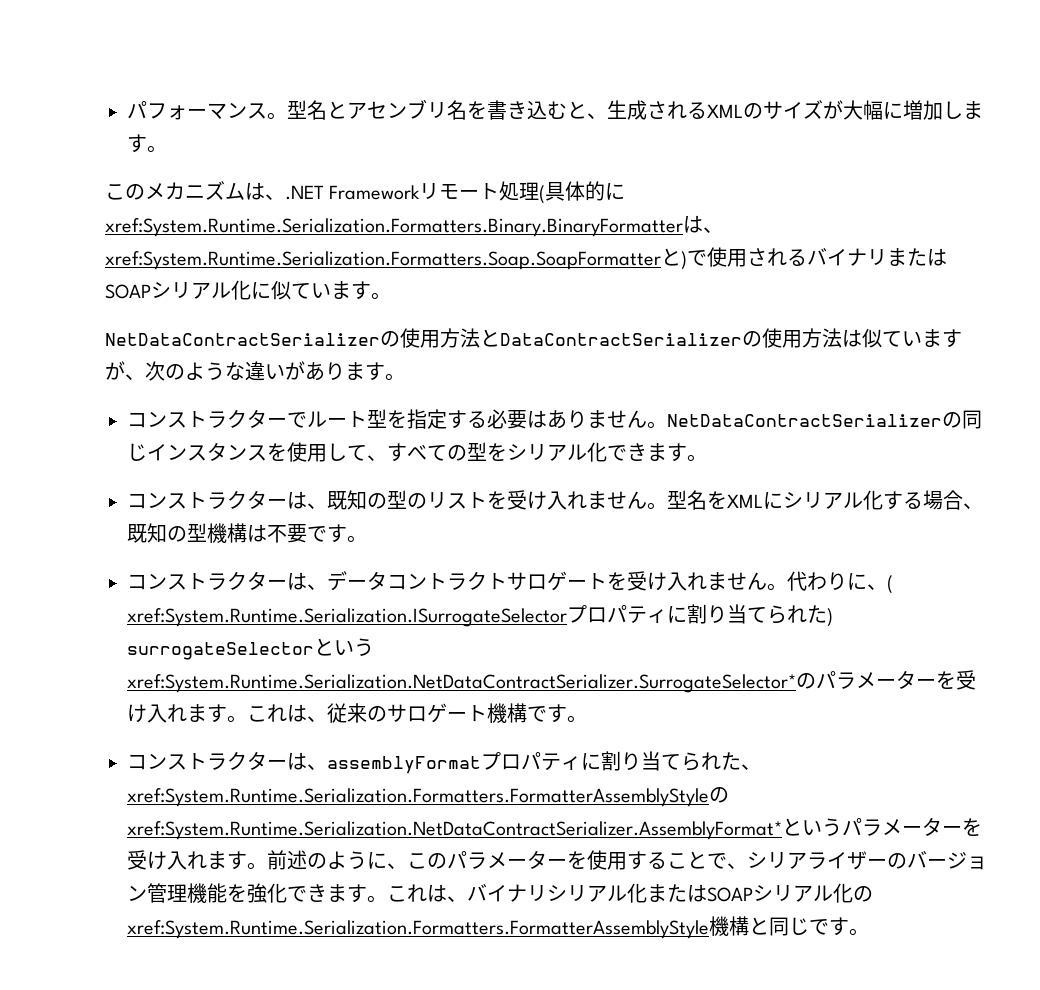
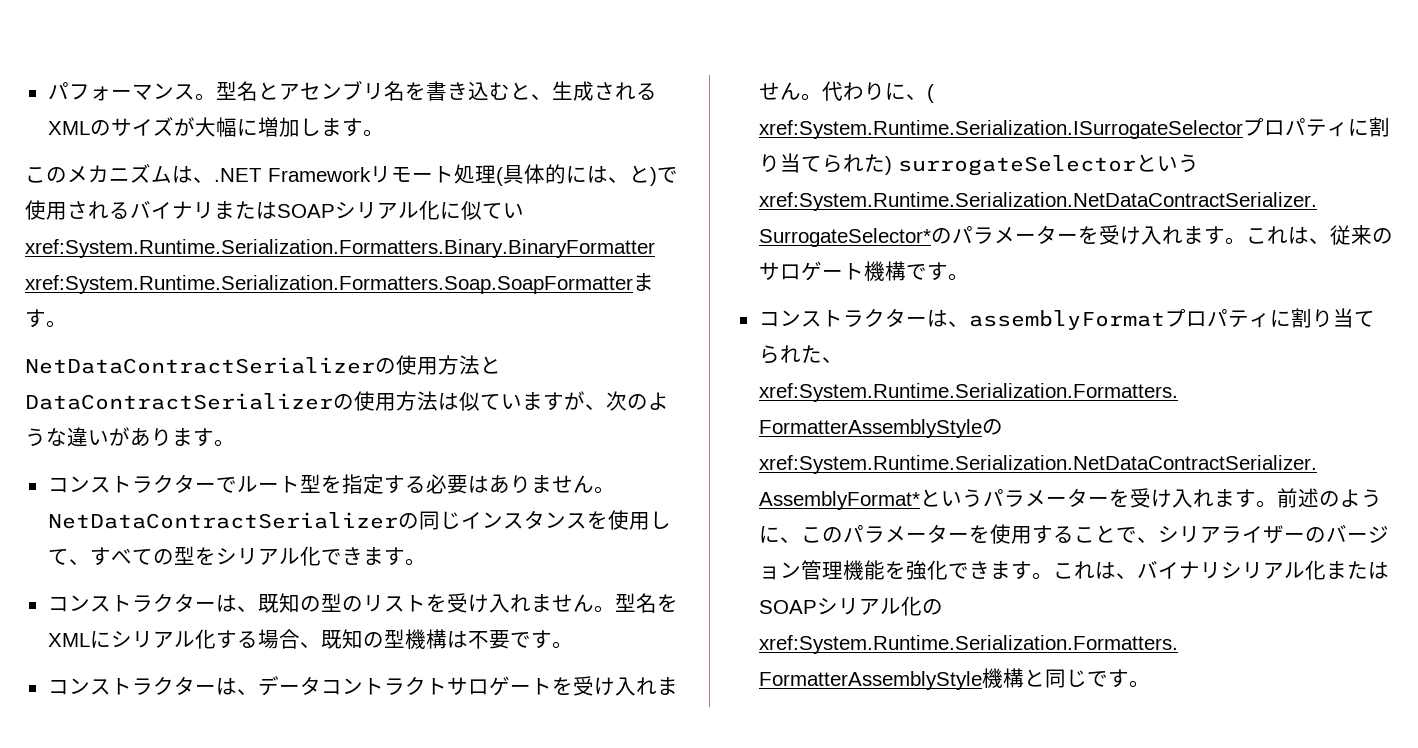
[105,215,723,237] [105,251,661,270] xref:System.Runtime.Serialization.Formatters.Binary.BinaryFormatterは、xref:System.Runtime.Serialization.Formatters.Soap.SoapFormatter -> [587,165,629,183] は、
(331, 290) none -> [25,239,655,258] [25,275,633,294] xref:System.Runtime.Serialization.Formatters.Binary.BinaryFormatter xref:System.Runtime.Serialization.Formatters.Soap.SoapFormatter

